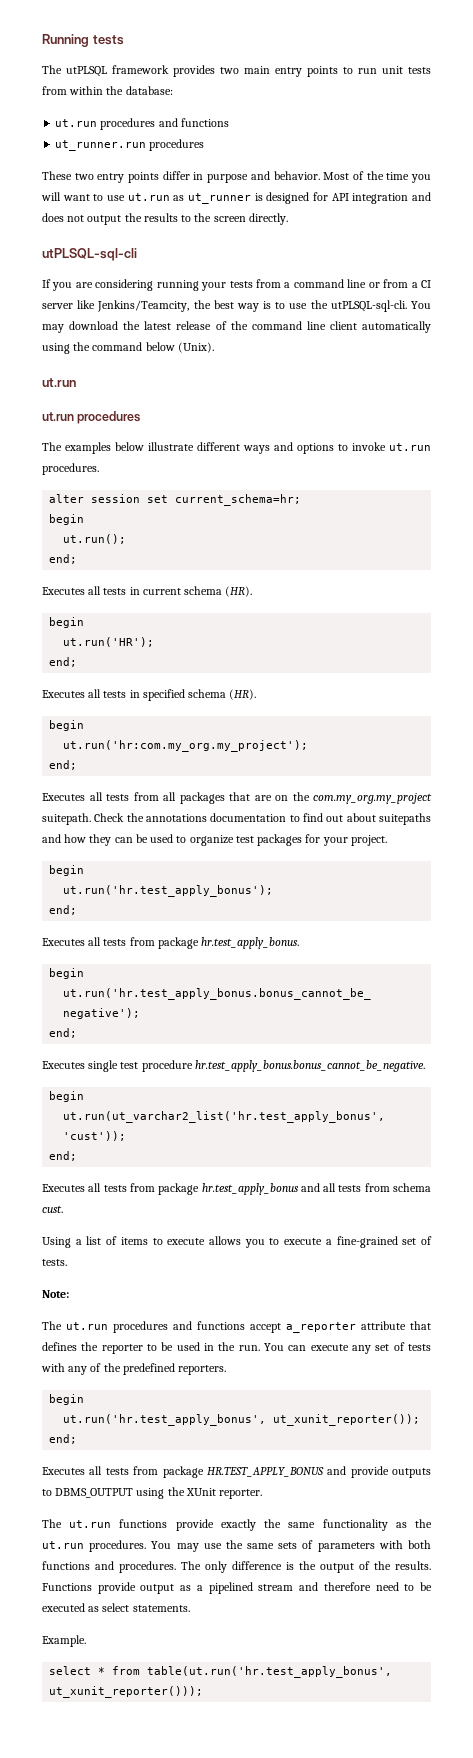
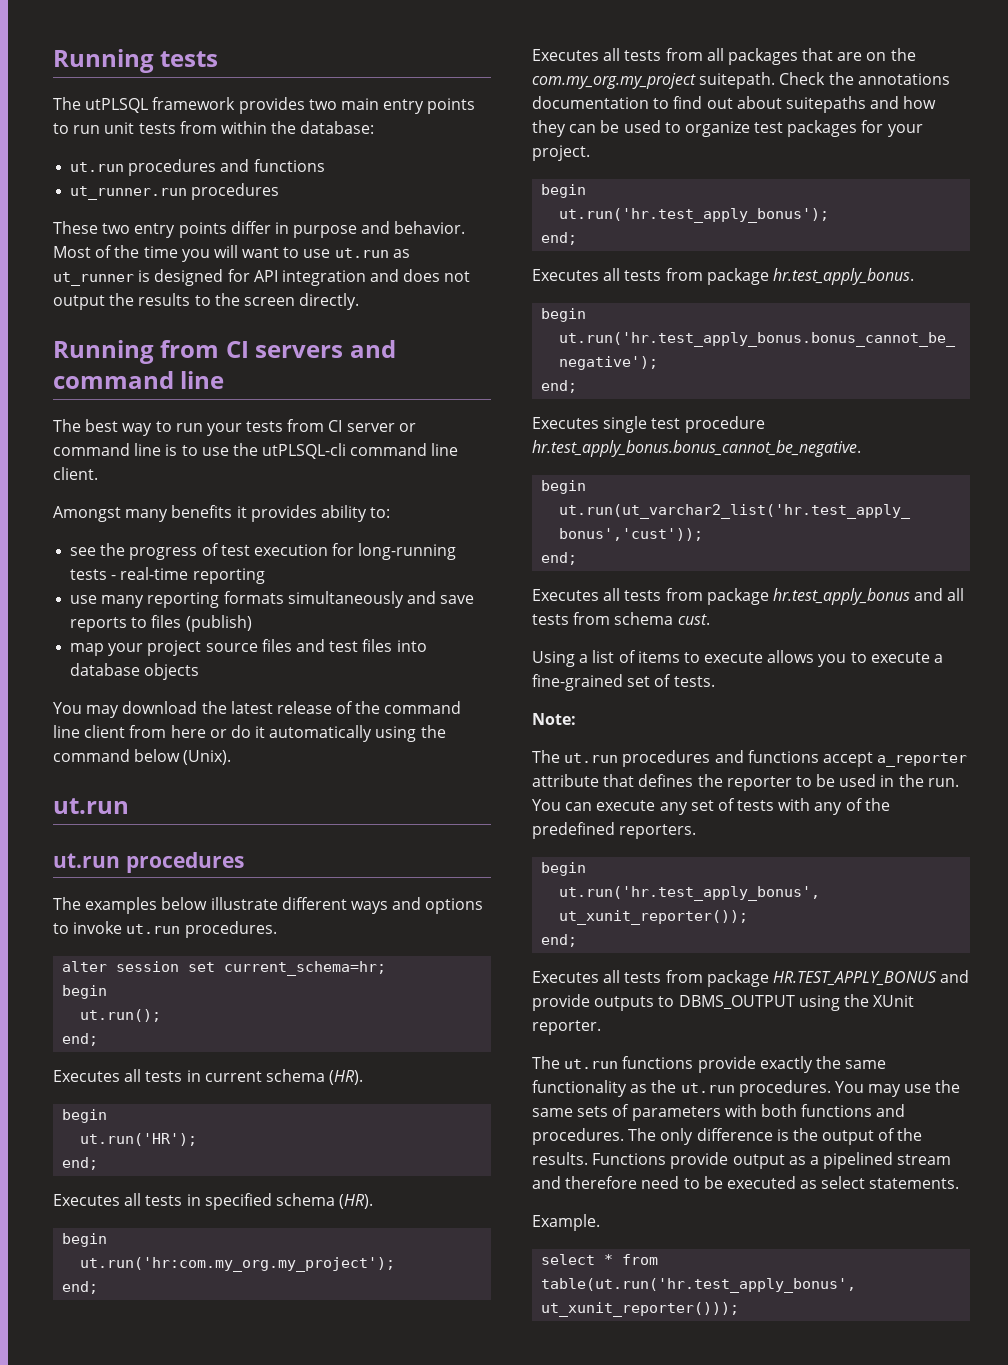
[42,248,137,261] [42,279,431,291] [42,300,407,312] utPLSQL-sql-cli // If you are considering running your tests from a command line or from a CI server like Jenkins/Teamcity, the best way is to use the utPLSQL-sql-cli. -> [53,340,396,364] [53,371,225,389] [53,419,416,436] [53,443,459,459] [53,467,98,480] [53,505,391,522] [70,543,457,560] [70,567,265,584] [70,591,475,608] [70,615,252,632] [70,639,427,656] [70,663,200,680] Running from CI servers and command line // The best way to run your tests from CI server or command line is to use the utPLSQL-cli command line client. // Amongst many benefits it provides ability to: // see the progress of test execution for long-running tests - real-time reporting // use many reporting formats simultaneously and save reports to files (publish) // map your project source files and test files into database objects //
(357, 325) none -> [129,725,266,738] from here or do it

